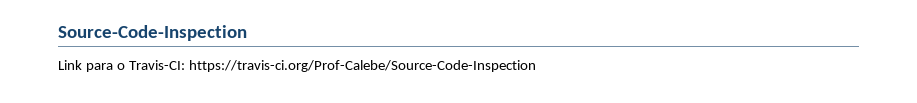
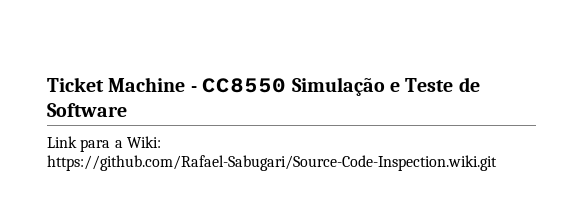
[58,25,247,41] Source-Code-Inspection -> [47,77,480,96] [47,103,127,117] Ticket Machine - CC8550 Simulação e Teste de Software
[116,60,536,72] o Travis-CI: https://travis-ci.org/Prof-Calebe/Source-Code-Inspection -> [114,136,161,148] [47,155,497,171] a Wiki: https://github.com/Rafael-Sabugari/Source-Code-Inspection.wiki.git

